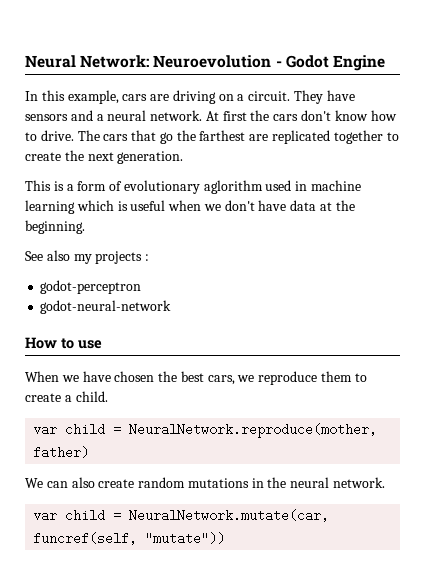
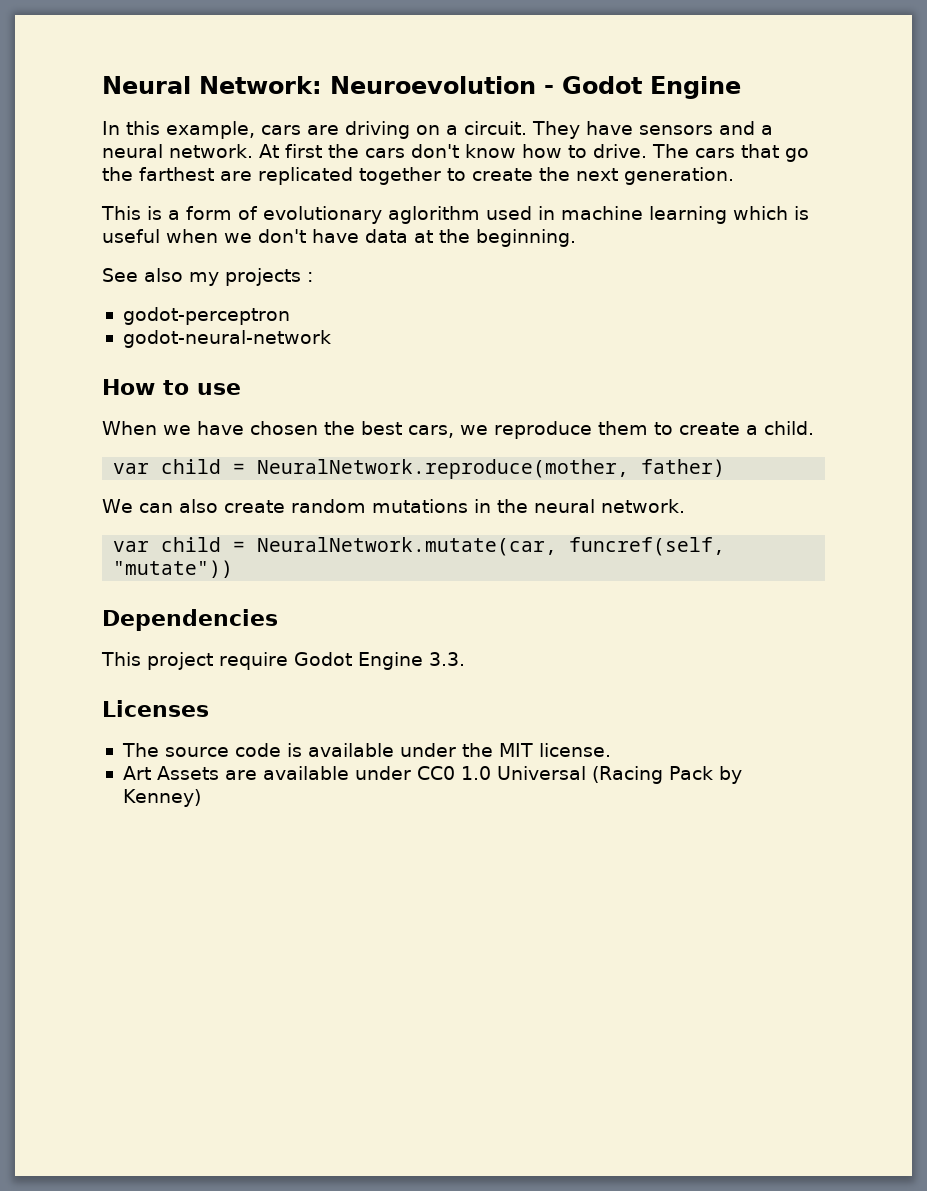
(226, 538) none -> [102,609,278,631] [101,652,465,670] [102,700,209,717] [121,743,611,757] [122,766,742,784] [122,789,201,807] // Dependencies // This project require Godot Engine 3.3. // Licenses // The source code is available under the MIT license. // Art Assets are available under CC0 1.0 Universal (Racing Pack by Kenney)

